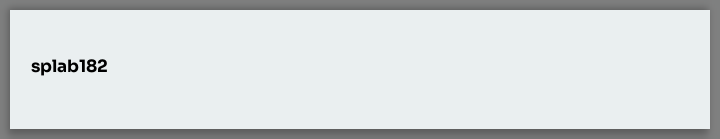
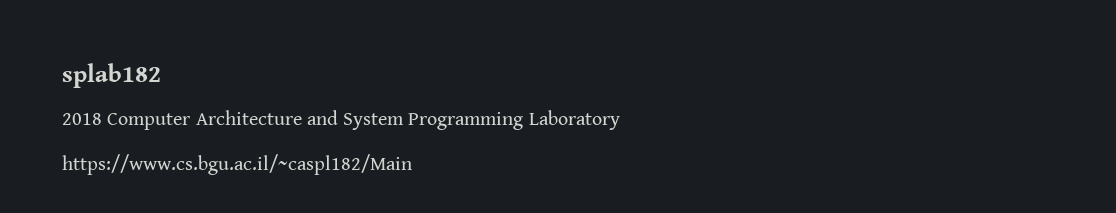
(108, 67) none -> [62,110,620,130] [62,154,412,175] // 2018 Computer Architecture and System Programming Laboratory // https://www.cs.bgu.ac.il/~caspl182/Main

